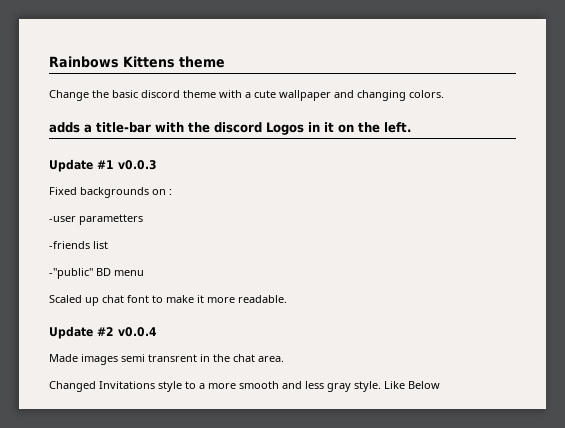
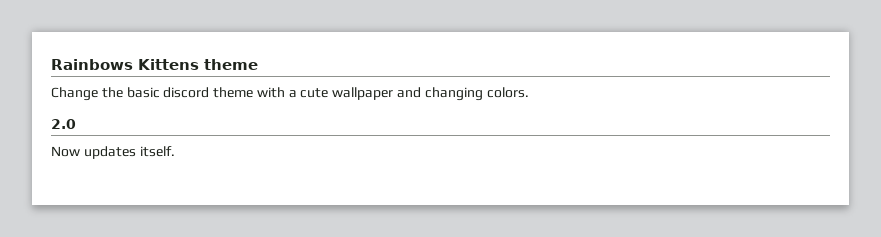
[49,122,411,135] [49,159,157,172] [49,187,172,198] [49,214,143,225] [49,241,108,249] [49,268,144,279] [49,295,287,306] [49,326,157,339] [49,354,284,365] [49,381,440,392] adds a title-bar with the discord Logos in it on the left. // Update #1 v0.0.3 // Fixed backgrounds on : // -user parametters // -friends list // -"public" BD menu // Scaled up chat font to make it more readable. // Update #2 v0.0.4 // Made images semi transrent in the chat area. // Changed Invitations style to a more smooth and less gray style. Like Below -> [51,119,76,129] [51,146,175,159] 2.0 // Now updates itself.

